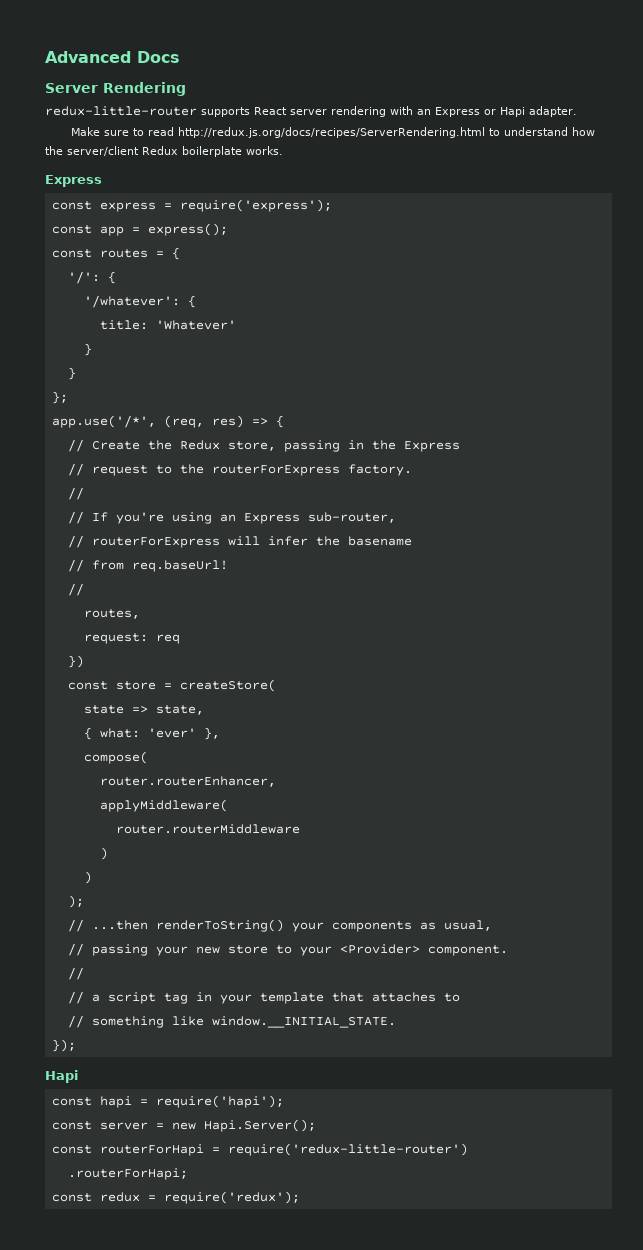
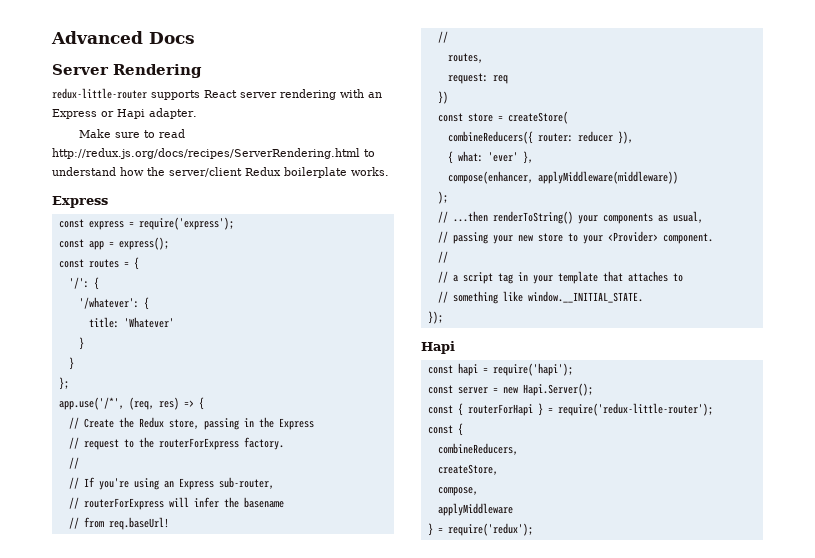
[83,705,204,715] state => state, -> [447,131,633,144] combineReducers({ router: reducer }),
[83,751,148,764] [99,776,276,787] [99,799,228,812] [115,824,300,834] [99,847,108,860] [83,871,92,884] compose( // router.routerEnhancer, // applyMiddleware( // router.routerMiddleware // ) // ) -> [447,171,678,184] compose(enhancer, applyMiddleware(middleware))
[99,1143,468,1156] [67,1168,188,1180] [51,1192,140,1202] routerForHapi = require('redux-little-router') // .routerForHapi; // const redux -> [457,403,713,416] [427,423,463,436] [437,443,518,455] [437,464,498,475] [437,487,478,496] [437,503,513,516] [427,523,433,536] { routerForHapi } = require('redux-little-router'); // const { // combineReducers, // createStore, // compose, // applyMiddleware // }

